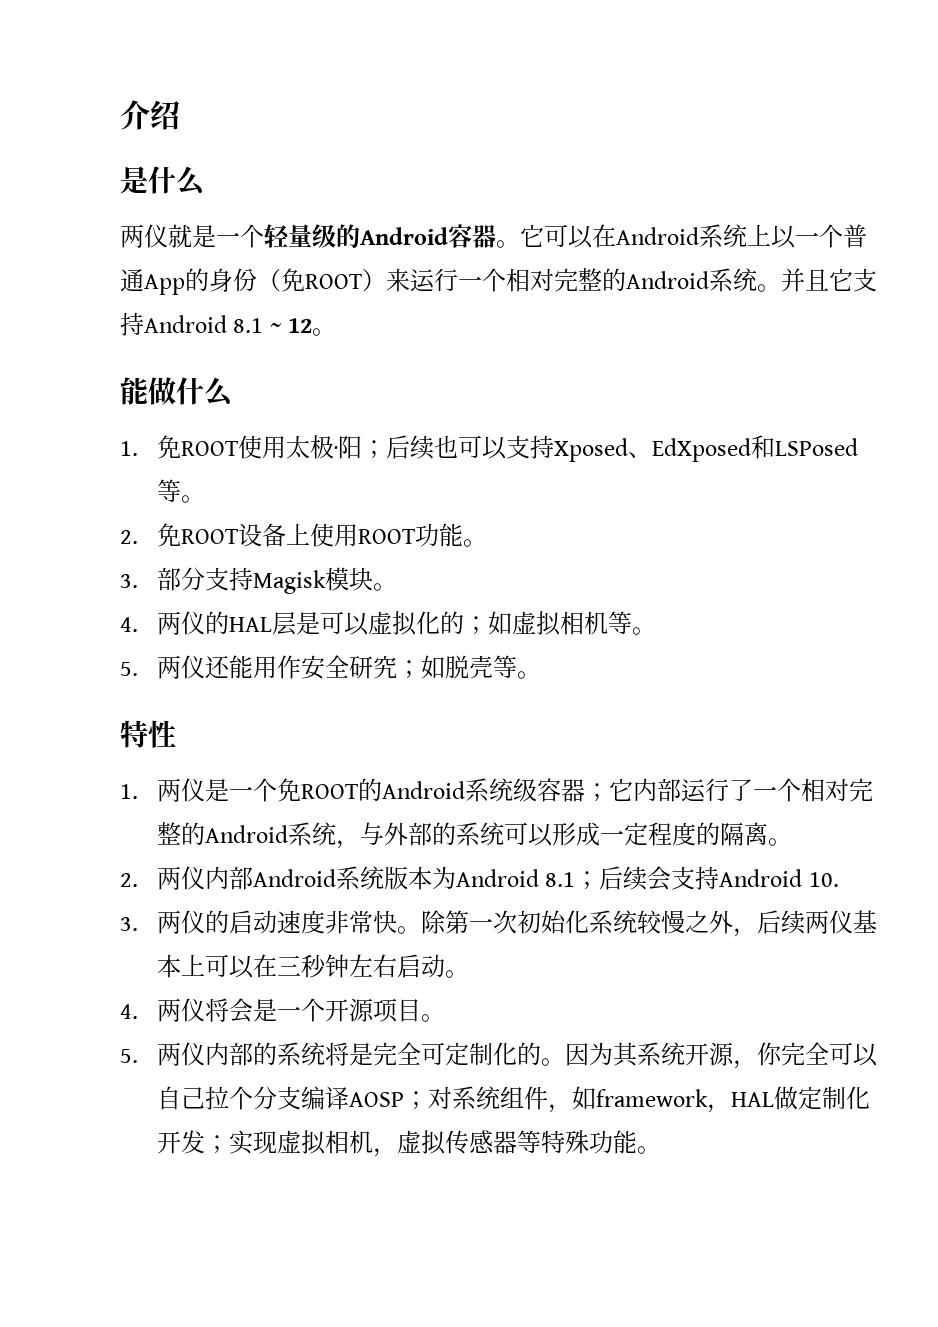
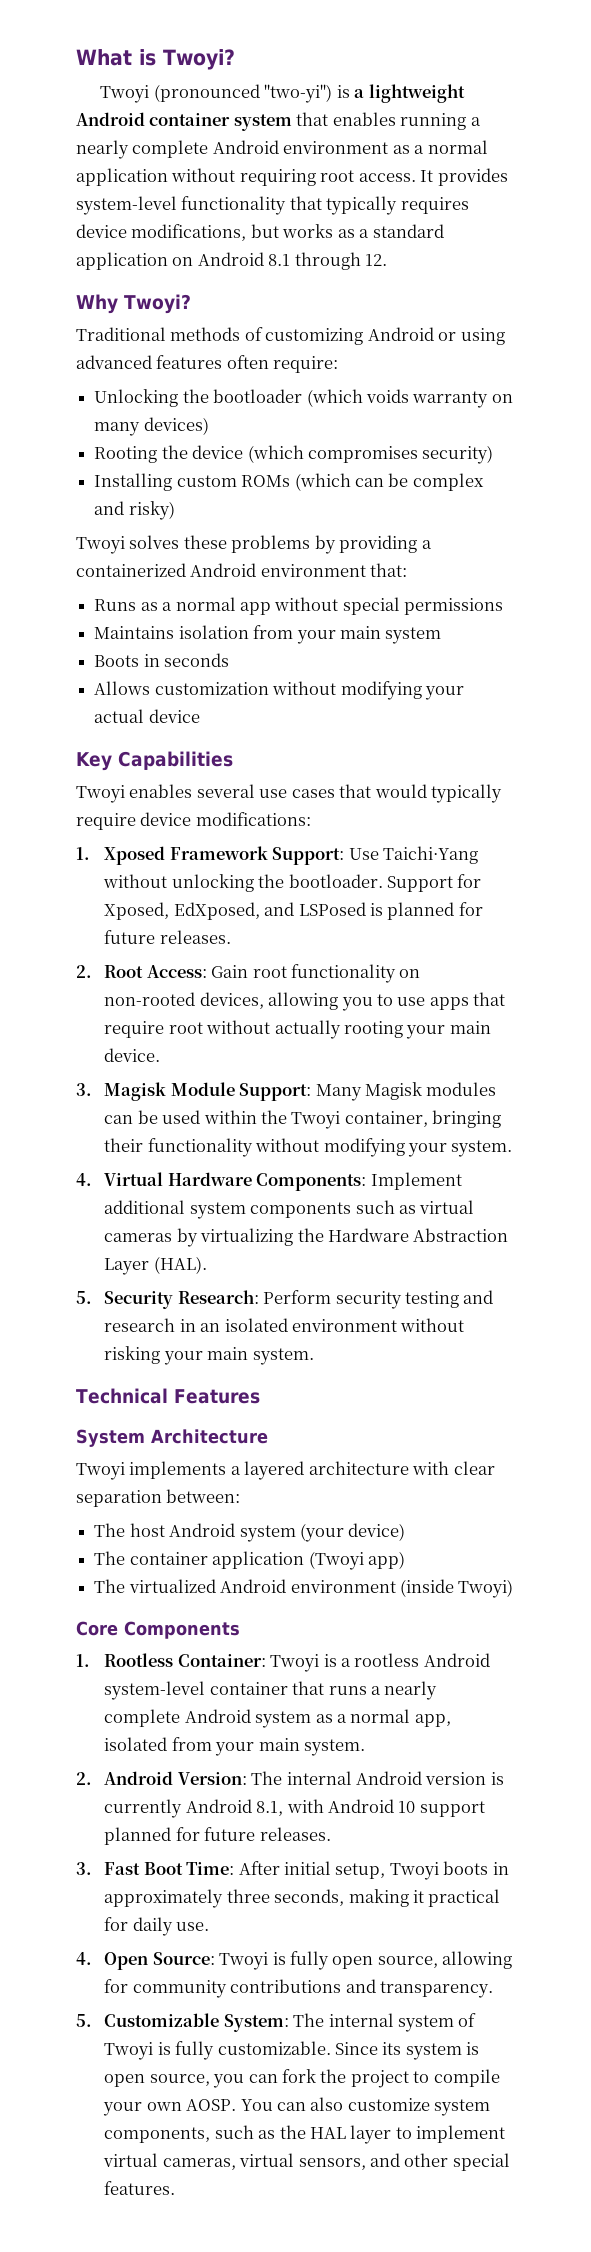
[120,100,180,130] [120,166,205,196] [120,224,867,249] [120,268,877,295] [120,312,337,336] [120,377,233,407] [120,435,858,462] [156,479,205,503] [120,523,487,547] [120,567,397,594] [120,611,656,636] [120,655,541,680] [120,720,176,748] [120,778,873,802] [156,822,792,849] [120,866,839,891] [120,910,877,937] [156,954,469,979] [120,998,445,1023] [120,1042,878,1069] [156,1086,870,1113] [156,1130,661,1157] 介绍 // 是什么 // 两仪就是一个轻量级的Android容器。它可以在Android系统上以一个普通App的身份（免ROOT）来运行一个相对完整的Android系统。并且它支持Android 8.1 ~ 12。 // 能做什么 // 1.免ROOT使用太极·阳；后续也可以支持Xposed、EdXposed和LSPosed等。 // 2.免ROOT设备上使用ROOT功能。 // 3.部分支持Magisk模块。 // 4.两仪的HAL层是可以虚拟化的；如虚拟相机等。 // 5.两仪还能用作安全研究；如脱壳等。 // 特性 // 1.两仪是一个免ROOT的Android系统级容器；它内部运行了一个相对完整的Android系统，与外部的系统可以形成一定程度的隔离。 // 2.两仪内部Android系统版本为Android 8.1；后续会支持Android 10. // 3.两仪的启动速度非常快。除第一次初始化系统较慢之外，后续两仪基本上可以在三秒钟左右启动。 // 4.两仪将会是一个开源项目。 // 5.两仪内部的系统将是完全可定制化的。因为其系统开源，你完全可以自己拉个分支编译AOSP；对系统组件，如framework，HAL做定制化开发；实现虚拟相机，虚拟传感器等特殊功能。 -> [76,49,235,70] [100,84,465,103] [76,112,481,131] [76,140,488,159] [76,168,508,186] [76,196,469,215] [76,224,444,241] [76,252,388,270] [76,294,191,314] [76,327,505,345] [76,355,339,373] [94,389,513,408] [94,417,209,436] [94,445,494,464] [94,473,484,491] [94,501,175,520] [76,535,432,554] [76,563,408,577] [94,597,504,615] [94,625,442,644] [94,653,230,667] [94,681,464,700] [94,709,200,723] [76,751,233,771] [76,784,503,803] [76,812,311,830] [76,846,478,865] [103,874,482,892] [104,902,483,920] [104,930,231,944] [76,964,421,983] [104,992,506,1011] [104,1020,491,1039] [104,1048,161,1062] [76,1082,497,1101] [104,1110,502,1129] [104,1138,513,1157] [76,1172,462,1191] [104,1200,475,1219] [104,1228,509,1247] [104,1256,207,1275] [76,1290,494,1309] [104,1318,465,1332] [104,1346,314,1365] [76,1388,260,1404] [76,1429,268,1447] [76,1461,495,1480] [76,1489,241,1507] [94,1523,406,1542] [94,1551,405,1570] [94,1579,514,1598] [76,1621,240,1639] [76,1653,490,1672] [104,1681,438,1700] [104,1709,451,1728] [104,1737,365,1756] [76,1771,504,1785] [104,1799,485,1818] [104,1827,331,1845] [76,1861,509,1880] [104,1889,501,1908] [104,1917,210,1936] [76,1951,513,1970] [104,1979,493,1998] [76,2013,477,2032] [104,2041,480,2060] [104,2069,500,2088] [103,2097,491,2116] [104,2125,506,2144] [103,2153,510,2171] [104,2181,176,2195] What is Twoyi? // Twoyi (pronounced "two-yi") is a lightweight Android container system that enables running a nearly complete Android environment as a normal application without requiring root access. It provides system-level functionality that typically requires device modifications, but works as a standard application on Android 8.1 through 12. // Why Twoyi? // Traditional methods of customizing Android or using advanced features often require: // Unlocking the bootloader (which voids warranty on many devices) // Rooting the device (which compromises security) // Installing custom ROMs (which can be complex and risky) // Twoyi solves these problems by providing a containerized Android environment that: // Runs as a normal app without special permissions // Maintains isolation from your main system // Boots in seconds // Allows customization without modifying your actual device // Key Capabilities // Twoyi enables several use cases that would typically require device modifications: // 1. Xposed Framework Support: Use Taichi·Yang without unlocking the bootloader. Support for Xposed, EdXposed, and LSPosed is planned for future releases. // 2. Root Access: Gain root functionality on non-rooted devices, allowing you to use apps that require root without actually rooting your main device. // 3. Magisk Module Support: Many Magisk modules can be used within the Twoyi container, bringing their functionality without modifying your system. // 4. Virtual Hardware Components: Implement additional system components such as virtual cameras by virtualizing the Hardware Abstraction Layer (HAL). // 5. Security Research: Perform security testing and research in an isolated environment without risking your main system. // Technical Features // System Architecture // Twoyi implements a layered architecture with clear separation between: // The host Android system (your device) // The container application (Twoyi app) // The virtualized Android environment (inside Twoyi) // Core Components // 1. Rootless Container: Twoyi is a rootless Android system-level container that runs a nearly complete Android system as a normal app, isolated from your main system. // 2. Android Version: The internal Android version is currently Android 8.1, with Android 10 support planned for future releases. // 3. Fast Boot Time: After initial setup, Twoyi boots in approximately three seconds, making it practical for daily use. // 4. Open Source: Twoyi is fully open source, allowing for community contributions and transparency. // 5. Customizable System: The internal system of Twoyi is fully customizable. Since its system is open source, you can fork the project to compile your own AOSP. You can also customize system components, such as the HAL layer to implement virtual cameras, virtual sensors, and other special features.

